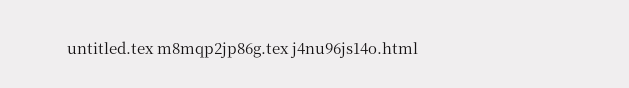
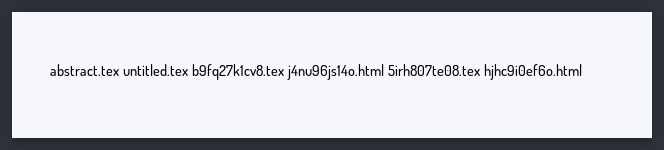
[67,41,419,58] untitled.tex m8mqp2jp86g.tex j4nu96js14o.html -> [50,64,582,80] abstract.tex untitled.tex b9fq27k1cv8.tex j4nu96js14o.html 5irh807te08.tex hjhc9i0ef6o.html

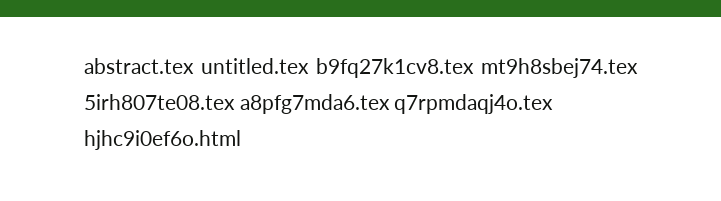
[286,64,480,80] j4nu96js14o.html 5irh807te08.tex -> [481,58,638,78] [84,94,554,114] mt9h8sbej74.tex 5irh807te08.tex a8pfg7mda6.tex q7rpmdaqj4o.tex

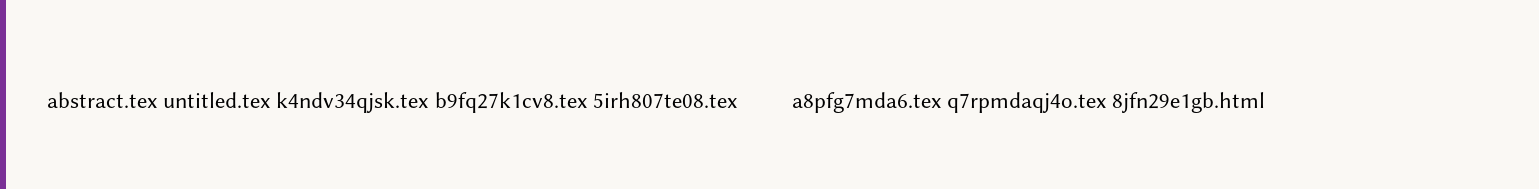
[316,58,638,78] b9fq27k1cv8.tex mt9h8sbej74.tex -> [276,92,587,113] k4ndv34qjsk.tex b9fq27k1cv8.tex
[84,130,241,150] hjhc9i0ef6o.html -> [1112,92,1266,113] 8jfn29e1gb.html

